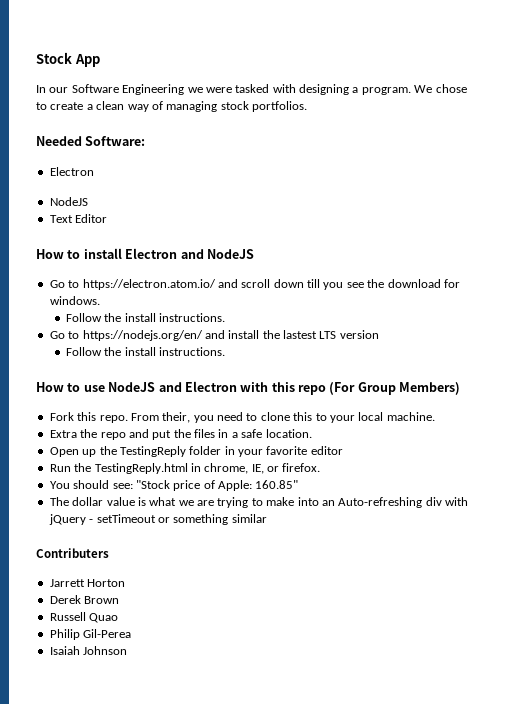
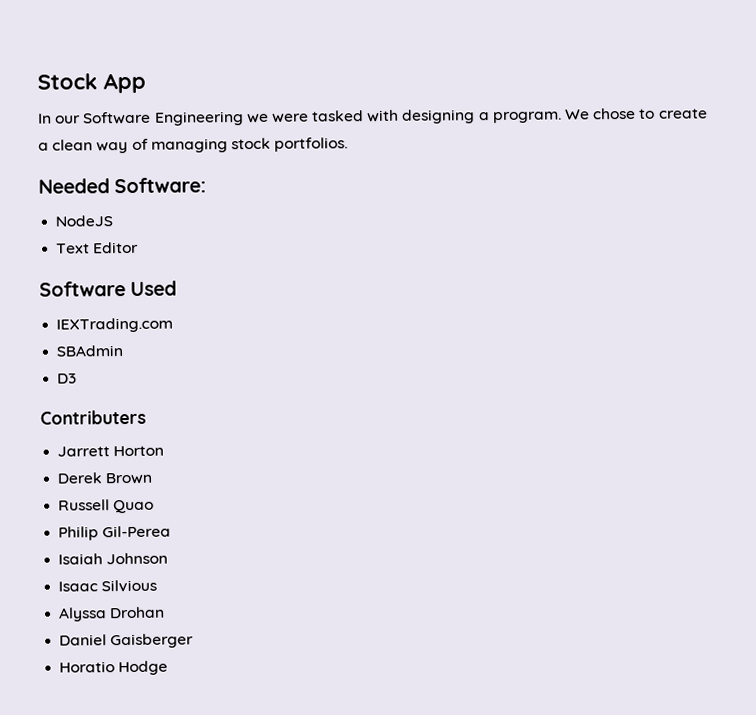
[49,167,94,176] // Electron -> (207, 185) none
[36,248,254,259] [49,279,460,290] [49,296,100,305] [65,313,226,322] [49,330,379,341] [65,347,226,356] [36,381,461,395] [49,412,435,423] [49,429,312,440] [49,446,343,457] [49,463,321,474] [49,480,299,491] [49,497,468,508] [48,514,267,525] How to install Electron and NodeJS // Go to https://electron.atom.io/ and scroll down till you see the download for windows. // Follow the install instructions. // Go to https://nodejs.org/en/ and install the lastest LTS version // Follow the install instructions. // How to use NodeJS and Electron with this repo (For Group Members) // Fork this repo. From their, you need to clone this to your local machine. // Extra the repo and put the files in a safe location. // Open up the TestingReply folder in your favorite editor // Run the TestingReply.html in chrome, IE, or firefox. // You should see: "Stock price of Apple: 160.85" // The dollar value is what we are trying to make into an Auto-refreshing div with jQuery - setTimeout or something similar -> [39,280,178,297] [56,317,174,333] [56,345,124,357] [57,373,78,384] Software Used // IEXTrading.com // SBAdmin // D3
(128, 650) none -> [58,579,158,593] [58,606,166,622] [59,633,195,649] [59,660,169,676] // Isaac Silvious // Alyssa Drohan // Daniel Gaisberger // Horatio Hodge

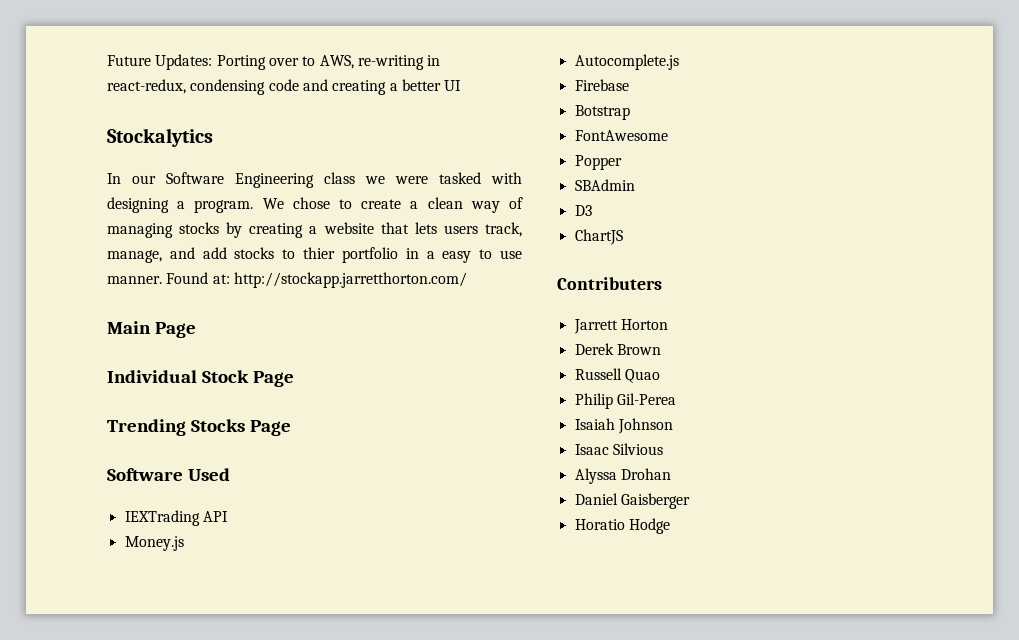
[37,72,146,94] Stock App -> [107,54,441,70] [107,79,462,95] [107,128,213,147] Future Updates: Porting over to AWS, re-writing in react-redux, condensing code and creating a better UI // Stockalytics
(244, 118) none -> [324,172,355,184] class
[230,137,349,152] [38,177,207,194] [55,215,114,227] [56,241,140,254] [39,280,178,297] [56,317,174,333] stock portfolios. // Needed Software: // NodeJS // Text Editor // Software Used // IEXTrading.com -> [179,222,522,238] [107,247,522,263] [107,272,467,288] [107,321,196,338] [107,370,294,387] [107,419,291,436] [107,468,230,481] [124,510,228,526] [124,536,184,551] [574,54,679,70] [574,79,629,91] [574,105,630,120] [574,130,668,141] [574,155,622,170] stocks by creating a website that lets users track, manage, and add stocks to thier portfolio in a easy to use manner. Found at: http://stockapp.jarretthorton.com/ // Main Page // Individual Stock Page // Trending Stocks Page // Software Used // IEXTrading API // Money.js // Autocomplete.js // Firebase // Botstrap // FontAwesome // Popper
(78, 378) none -> [574,229,623,245] // ChartJS

